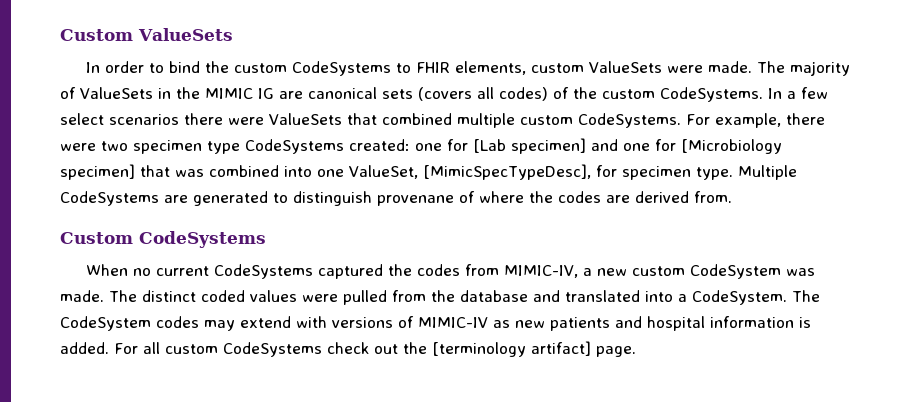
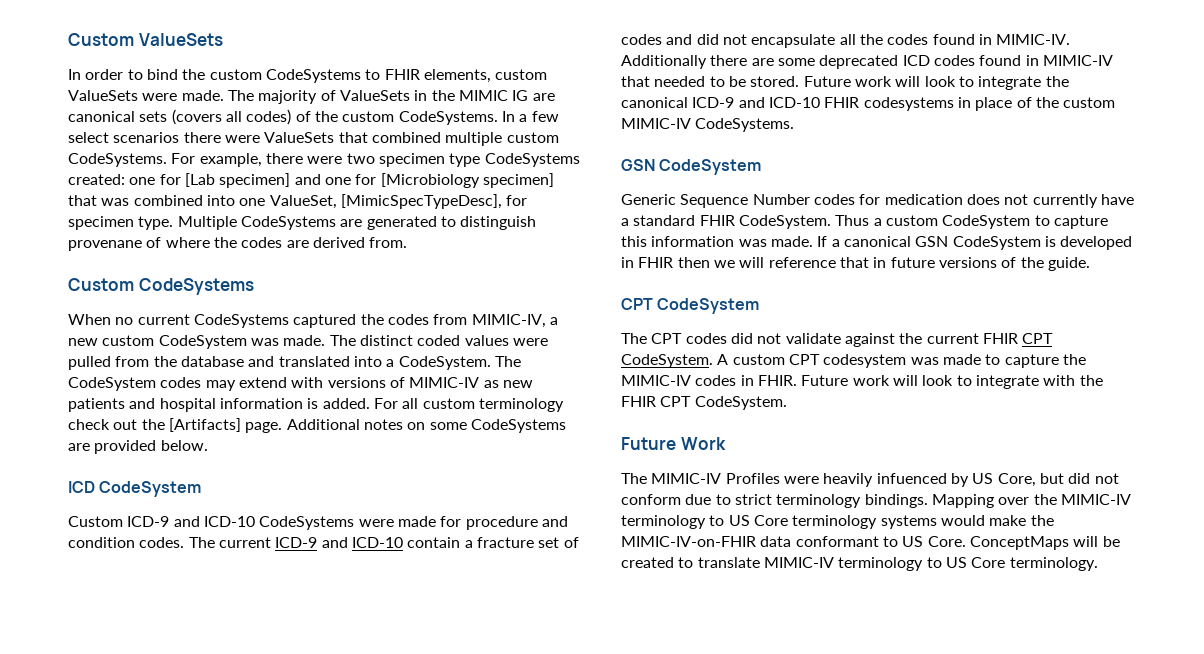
[223,342,322,357] CodeSystems -> [478,398,564,412] terminology
[432,341,636,357] [terminology artifact] page. -> [168,418,566,433] [68,440,208,454] [68,481,202,497] [68,516,568,530] [68,537,579,548] [621,34,1071,48] [621,55,1113,69] [621,76,1069,90] [621,97,1116,111] [621,118,795,132] [621,159,762,175] [621,194,1134,208] [621,215,1108,229] [621,236,1133,250] [621,257,1090,271] [621,298,760,314] [621,333,1054,347] [621,354,1086,368] [621,375,1103,389] [621,396,787,410] [621,437,726,450] [621,473,1119,487] [621,494,1131,508] [621,515,1054,529] [621,536,1120,550] [621,557,1098,571] [Artifacts] page. Additional notes on some CodeSystems are provided below. // ICD CodeSystem // Custom ICD-9 and ICD-10 CodeSystems were made for procedure and condition codes. The current ICD-9 and ICD-10 contain a fracture set of codes and did not encapsulate all the codes found in MIMIC-IV. Additionally there are some deprecated ICD codes found in MIMIC-IV that needed to be stored. Future work will look to integrate the canonical ICD-9 and ICD-10 FHIR codesystems in place of the custom MIMIC-IV CodeSystems. // GSN CodeSystem // Generic Sequence Number codes for medication does not currently have a standard FHIR CodeSystem. Thus a custom CodeSystem to capture this information was made. If a canonical GSN CodeSystem is developed in FHIR then we will reference that in future versions of the guide. // CPT CodeSystem // The CPT codes did not validate against the current FHIR CPT CodeSystem. A custom CPT codesystem was made to capture the MIMIC-IV codes in FHIR. Future work will look to integrate with the FHIR CPT CodeSystem. // Future Work // The MIMIC-IV Profiles were heavily infuenced by US Core, but did not conform due to strict terminology bindings. Mapping over the MIMIC-IV terminology to US Core terminology systems would make the MIMIC-IV-on-FHIR data conformant to US Core. ConceptMaps will be created to translate MIMIC-IV terminology to US Core terminology.

